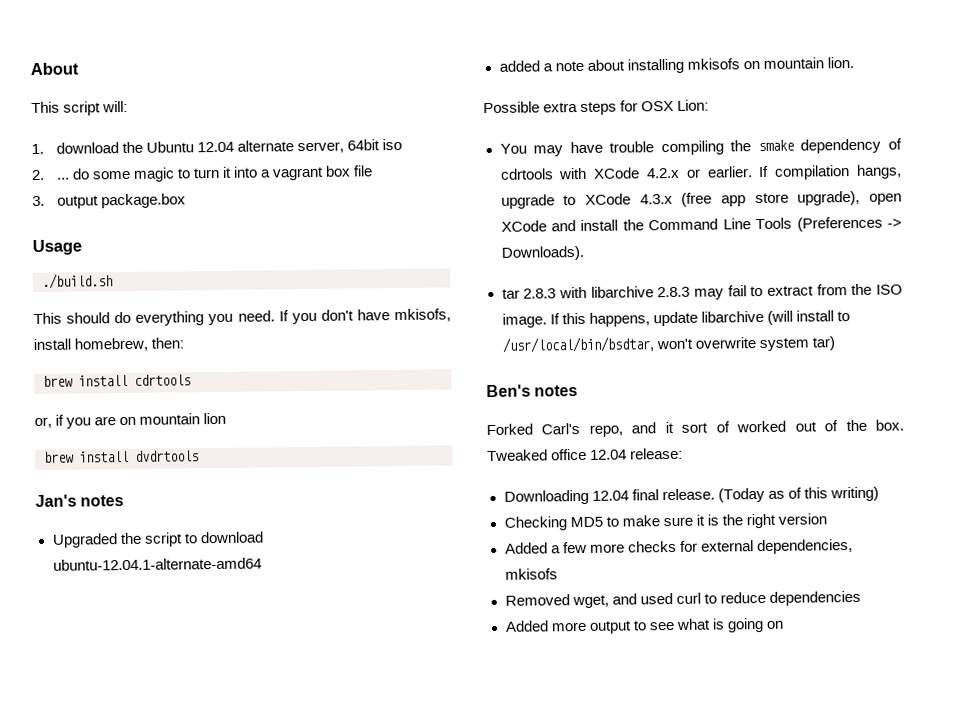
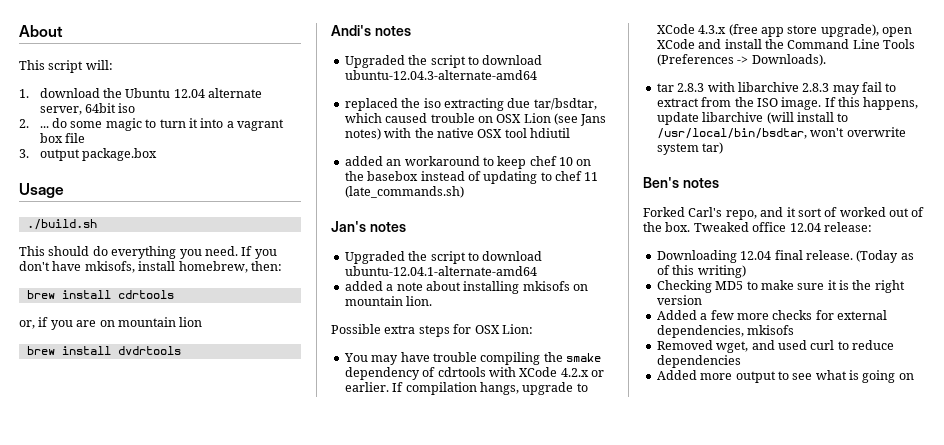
(199, 456) none -> [331,25,411,36] [344,55,543,68] [344,70,537,80] [344,98,597,111] [344,113,607,126] [344,128,570,140] [344,156,592,169] [344,171,599,184] [344,186,464,198] // Andi's notes // Upgraded the script to download ubuntu-12.04.3-alternate-amd64 // replaced the iso extracting due tar/bsdtar, which caused trouble on OSX Lion (see Jans notes) with the native OSX tool hdiutil // added an workaround to keep chef 10 on the basebox instead of updating to chef 11 (late_commands.sh)

